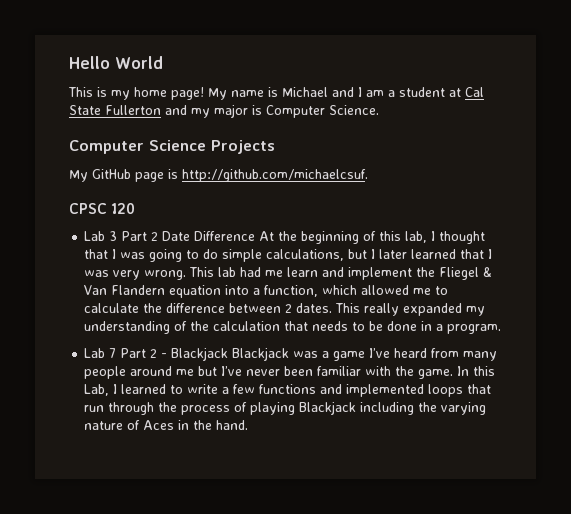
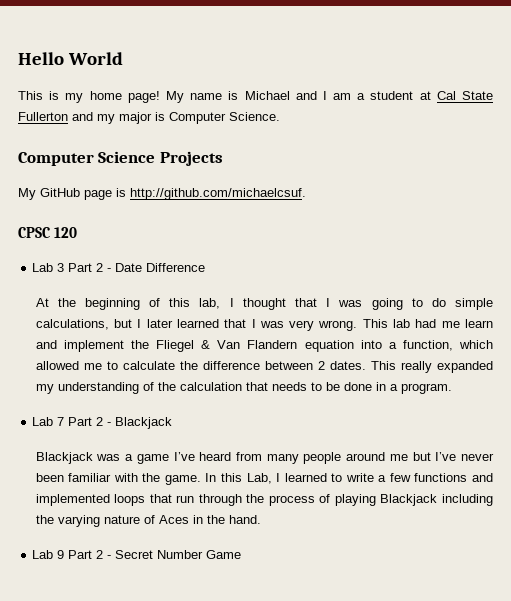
(159, 236) none -> [107,268,112,272] -
(256, 236) none -> (206, 267) //
(229, 354) none -> (173, 423) //
(249, 425) none -> [32,550,242,559] // Lab 9 Part 2 - Secret Number Game

